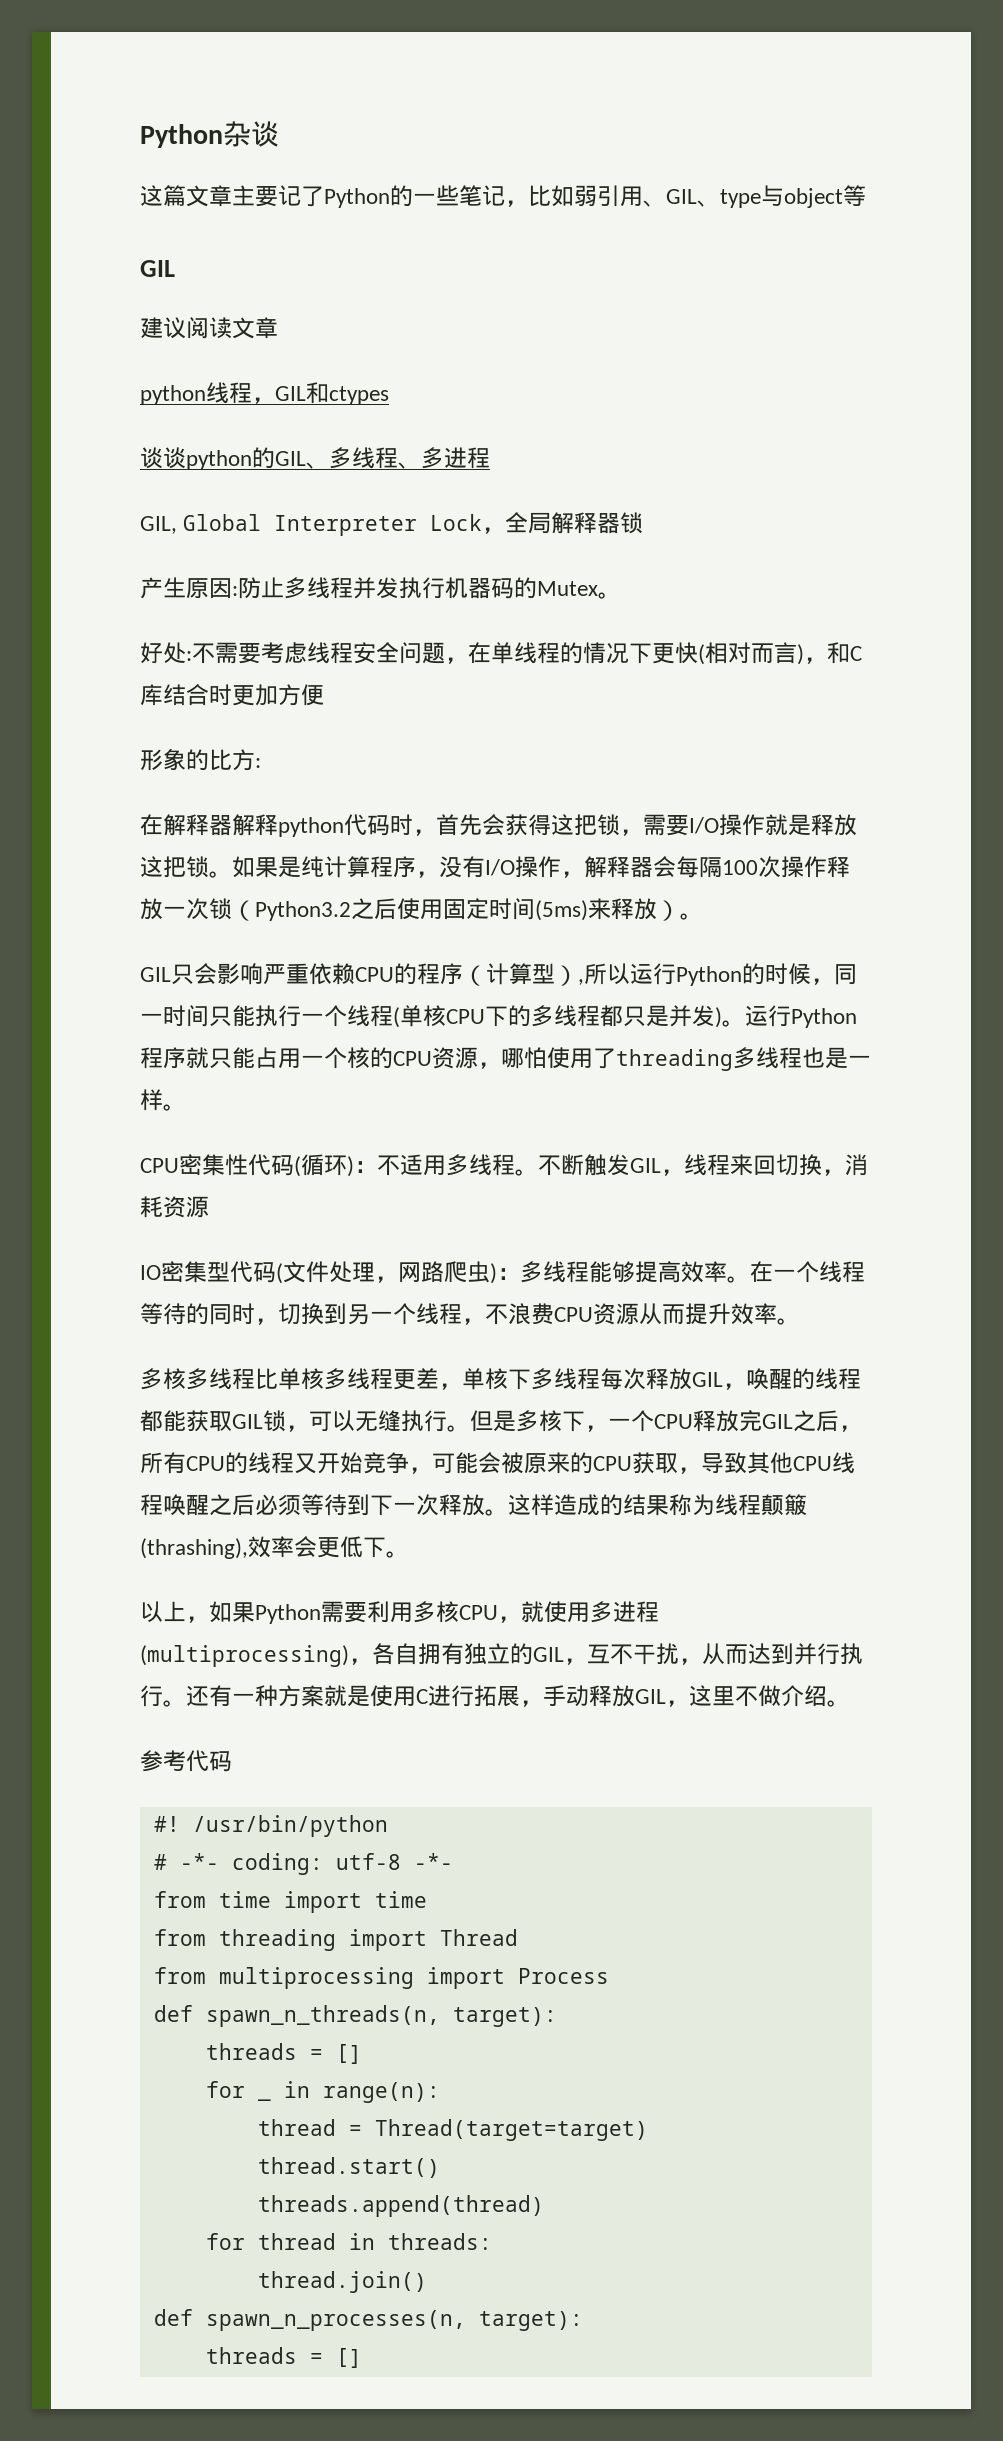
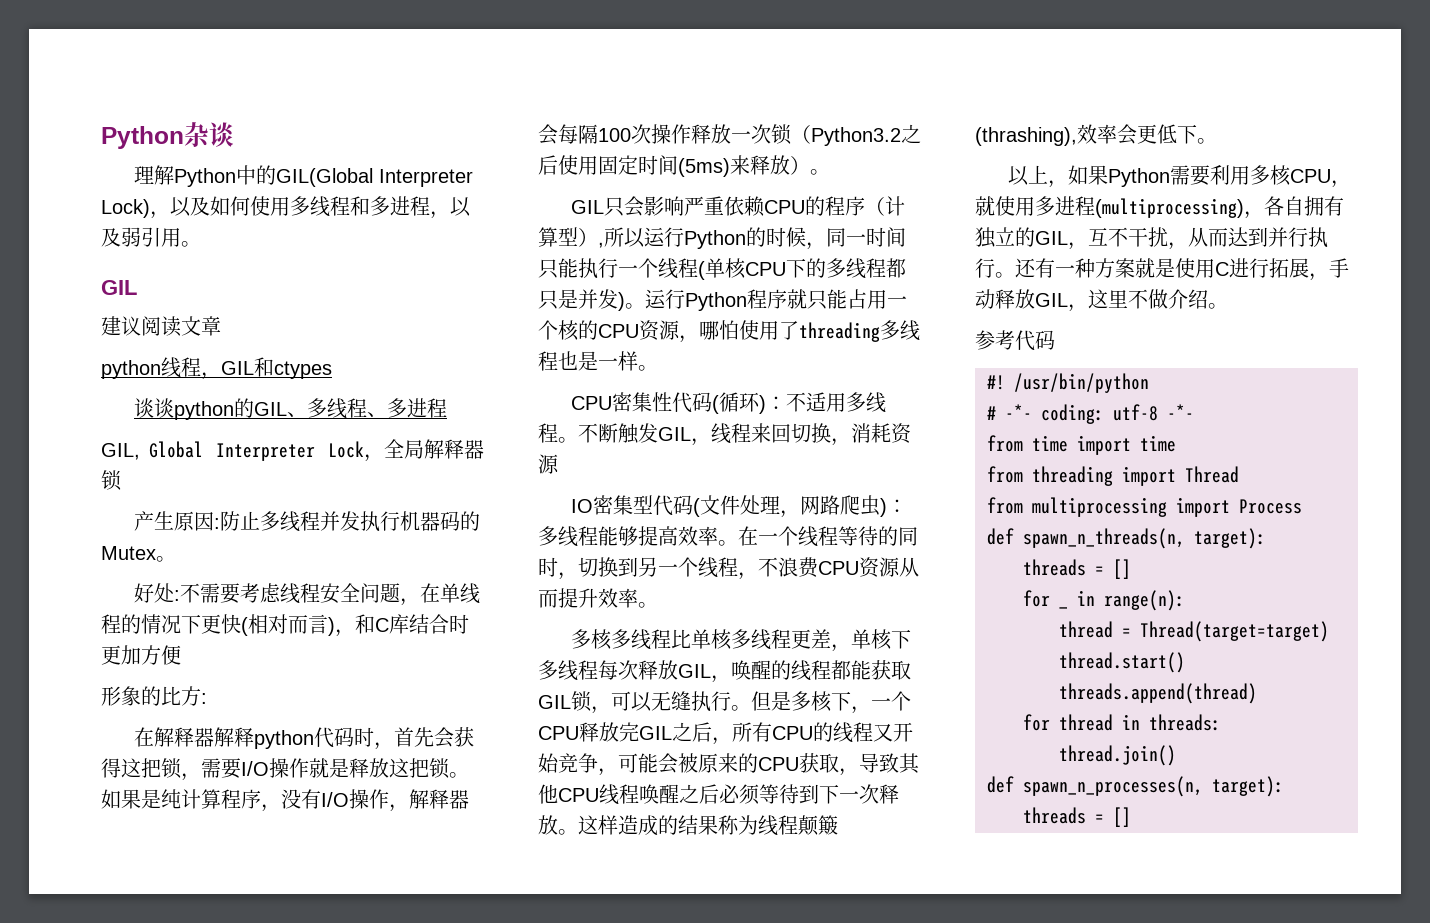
[140,185,866,208] 这篇文章主要记了Python的一些笔记，比如弱引用、GIL、type与object等 -> [134,165,474,187] [101,196,471,219] [101,227,201,247] 理解Python中的GIL(Global Interpreter Lock)，以及如何使用多线程和多进程，以及弱引用。

